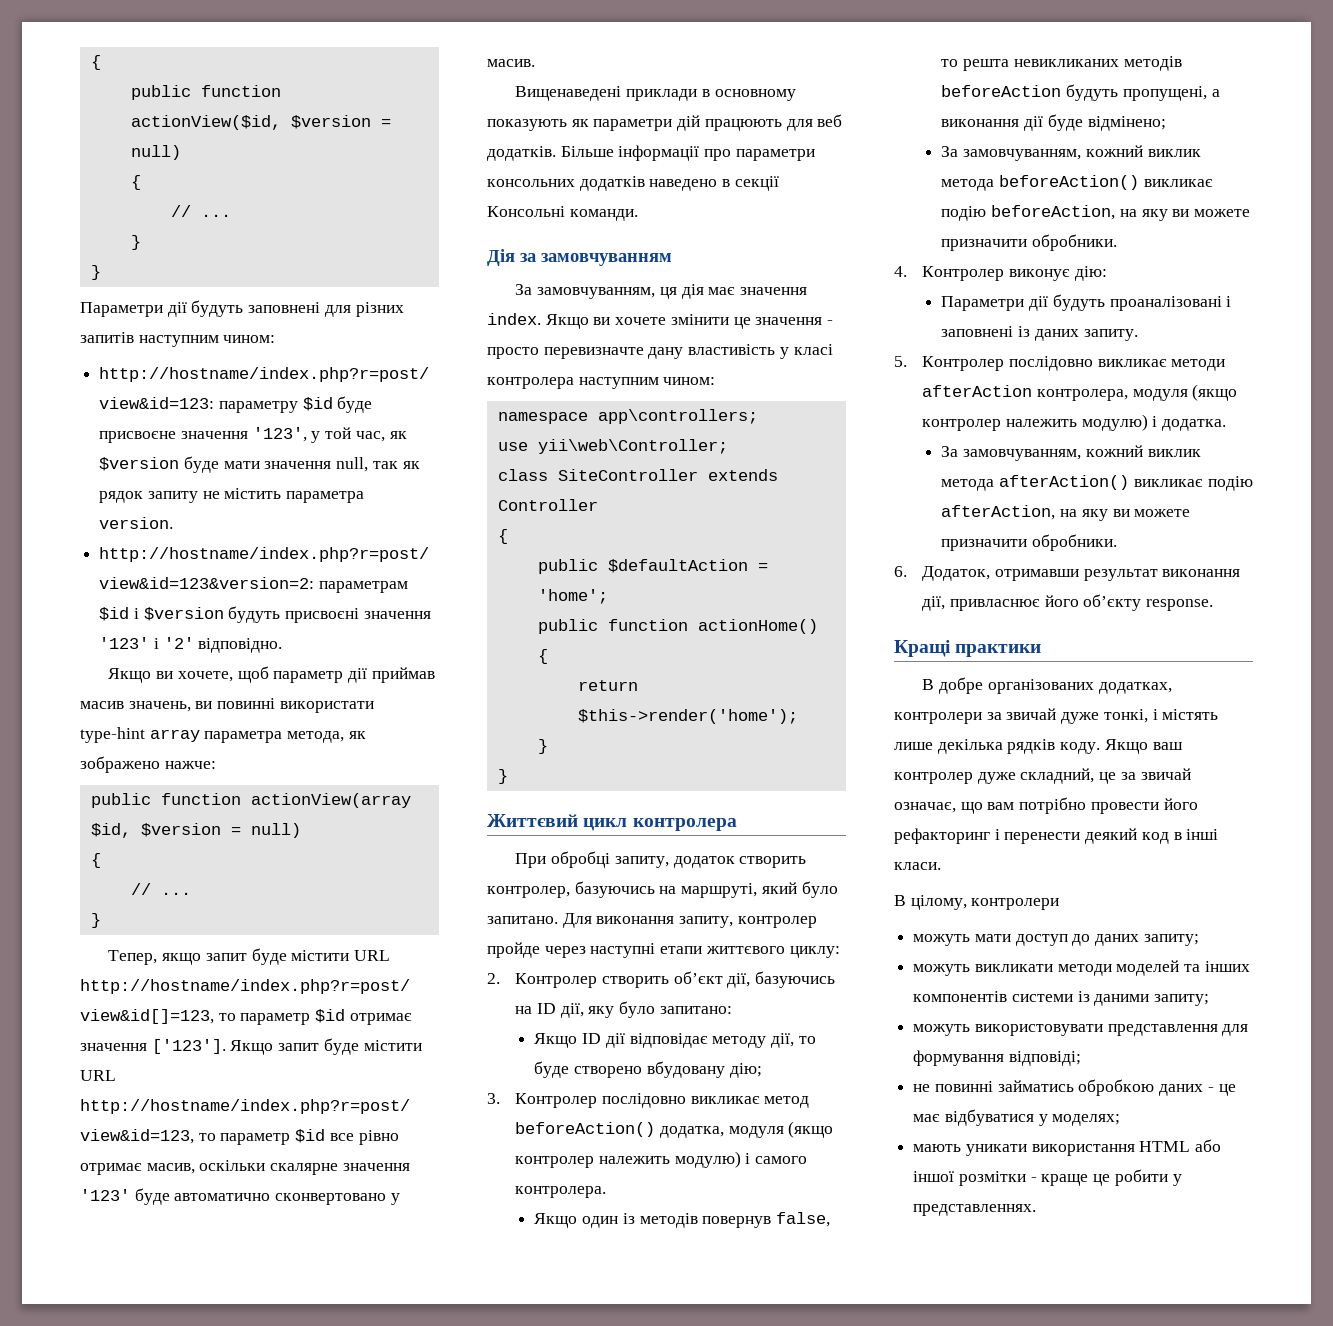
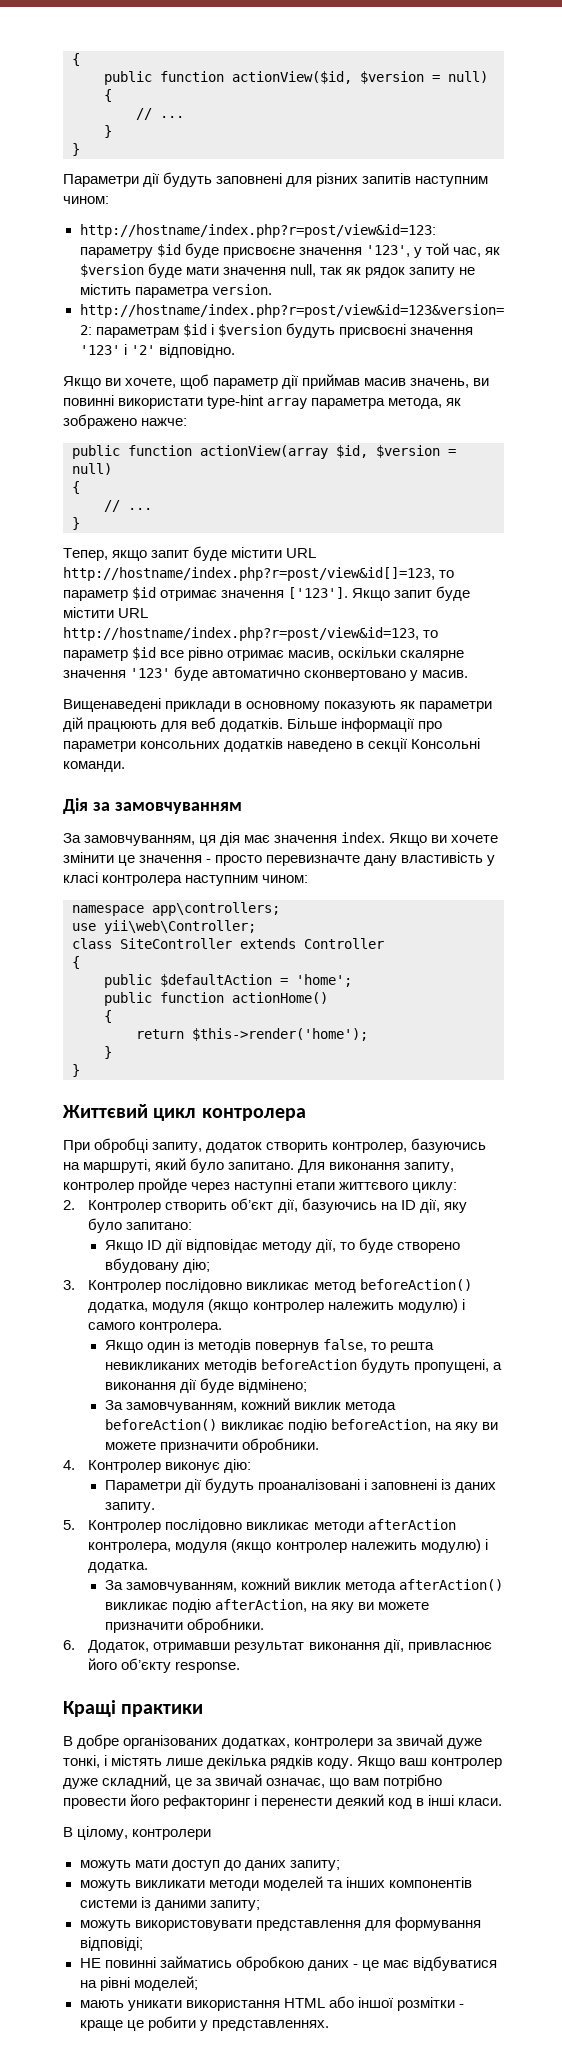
[913,1084,931,1092] не -> [79,1958,101,1968] НЕ
[1038,1114,1121,1126] у моделях; -> [79,1976,198,1991] на рівні моделей;

